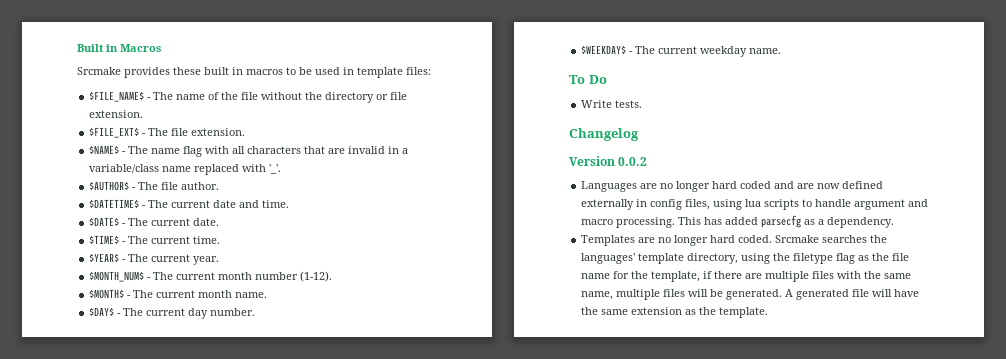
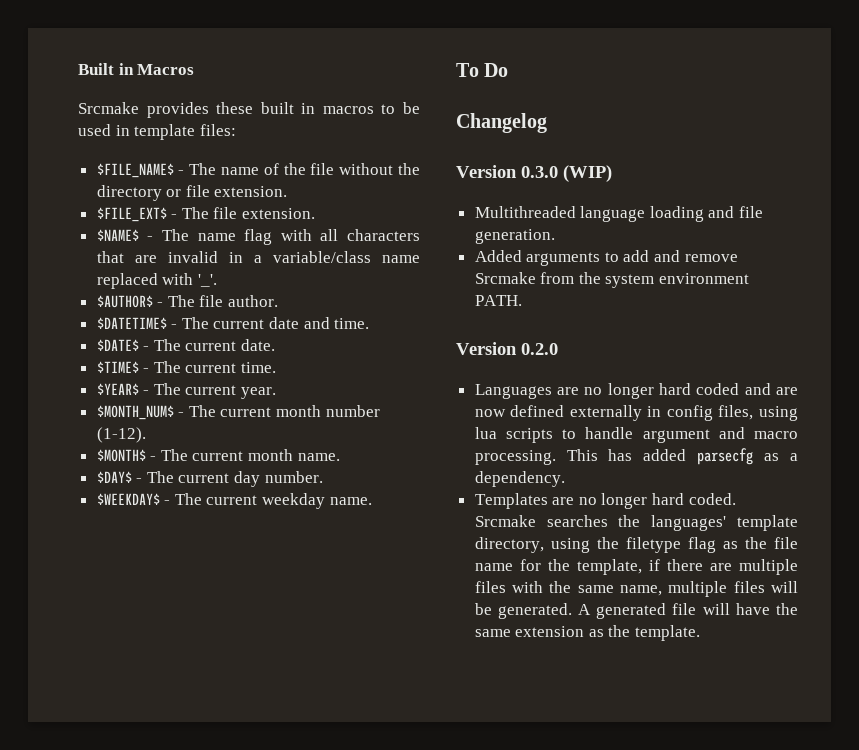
[581,100,643,108] // Write tests. -> (509, 70) none
[618,157,648,166] 0.0.2 -> [521,165,612,182] [474,206,764,222] [474,229,555,244] [474,250,738,266] [474,272,750,288] [474,295,522,306] [456,342,558,355] 0.3.0 (WIP) // Multithreaded language loading and file generation. // Added arguments to add and remove Srcmake from the system environment PATH. // Version 0.2.0

